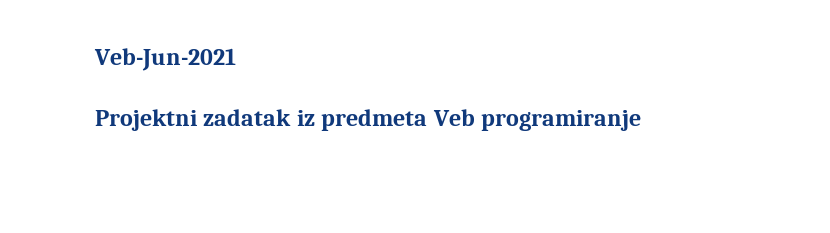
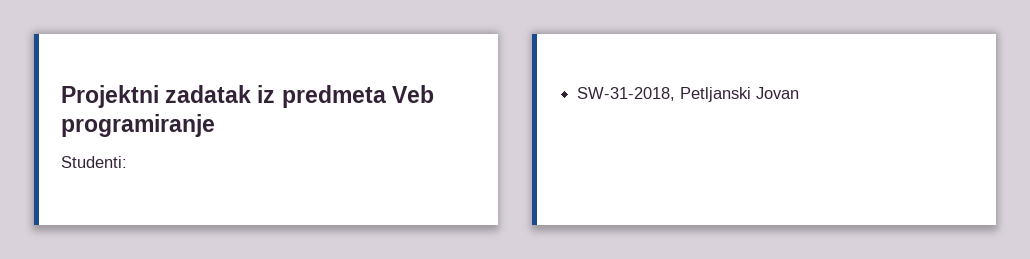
[94,48,236,71] Veb-Jun-2021 // -> (61, 96) none
(642, 120) none -> [61,156,127,168] [577,87,800,102] // Studenti: // SW-31-2018, Petljanski Jovan

